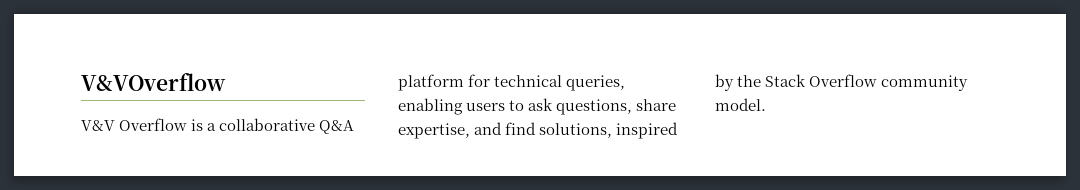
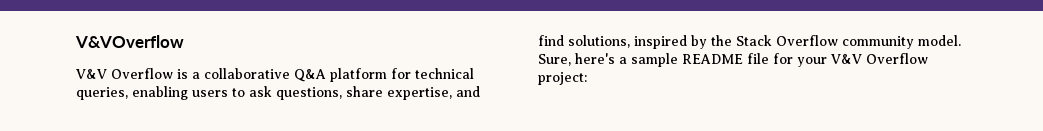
(766, 104) none -> [538,53,928,67] [538,72,587,85] Sure, here's a sample README file for your V&V Overflow project:

